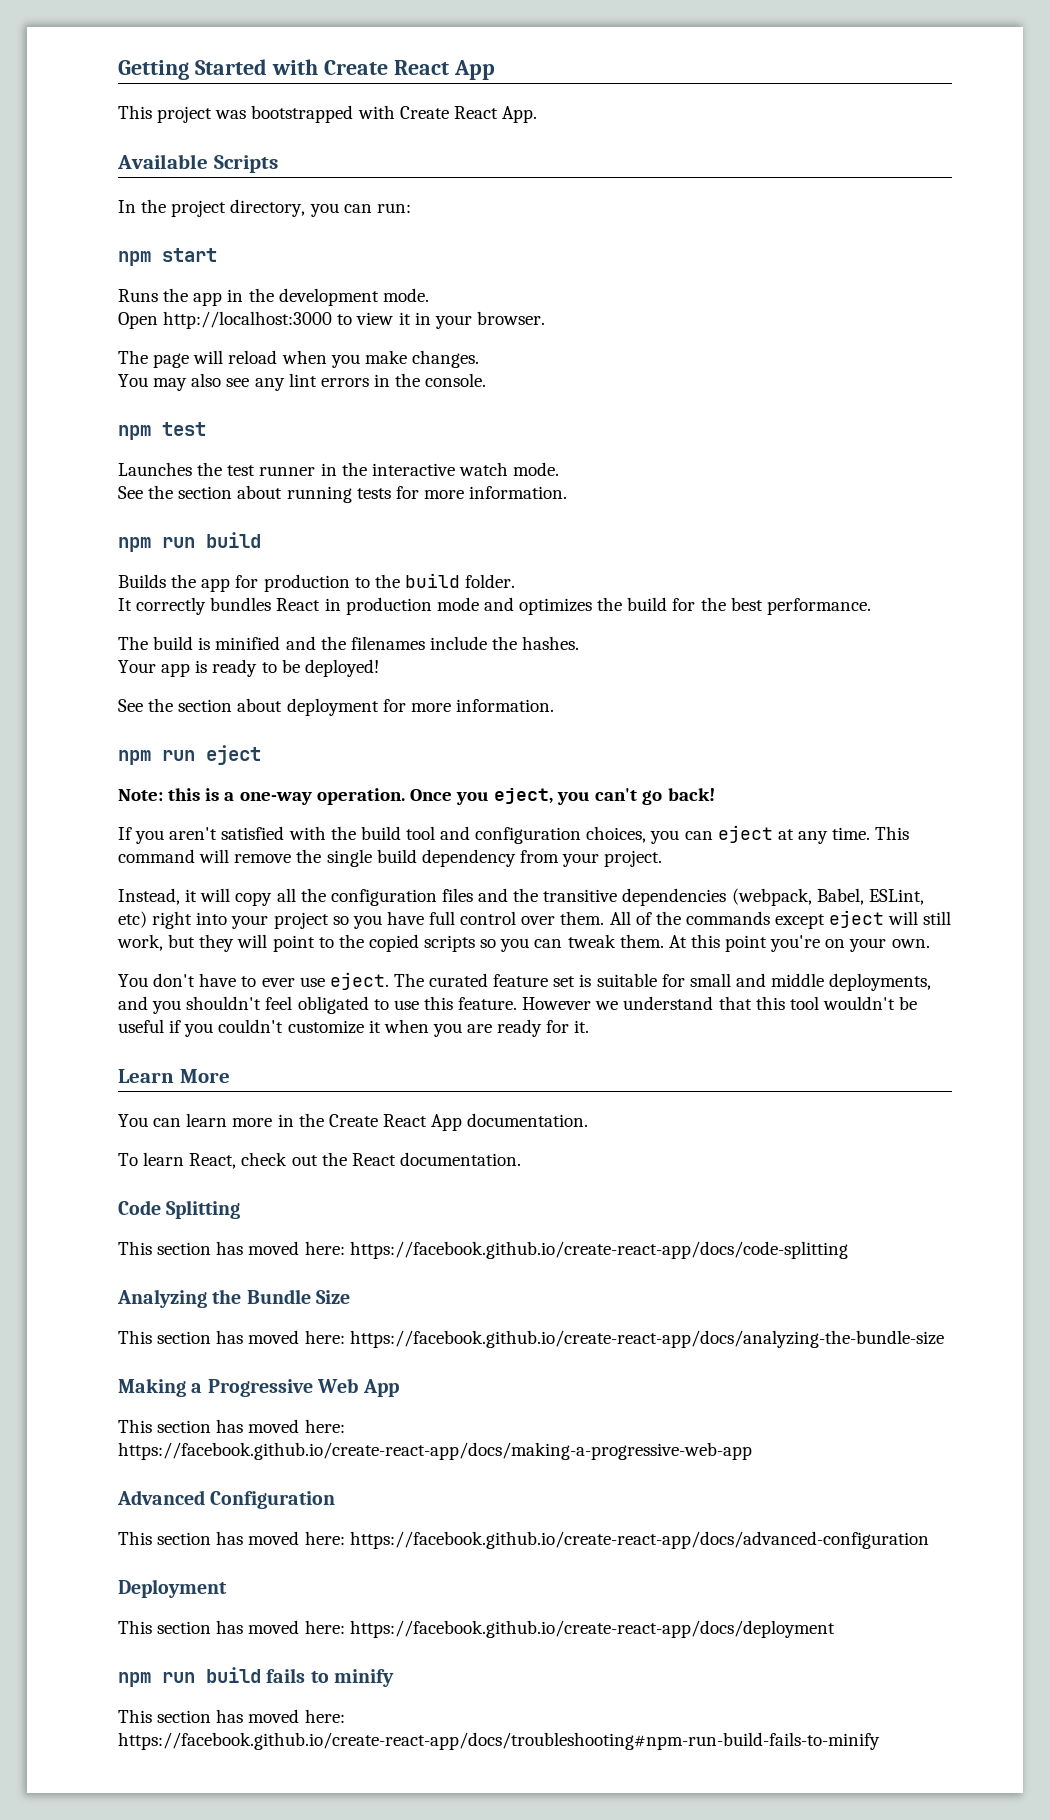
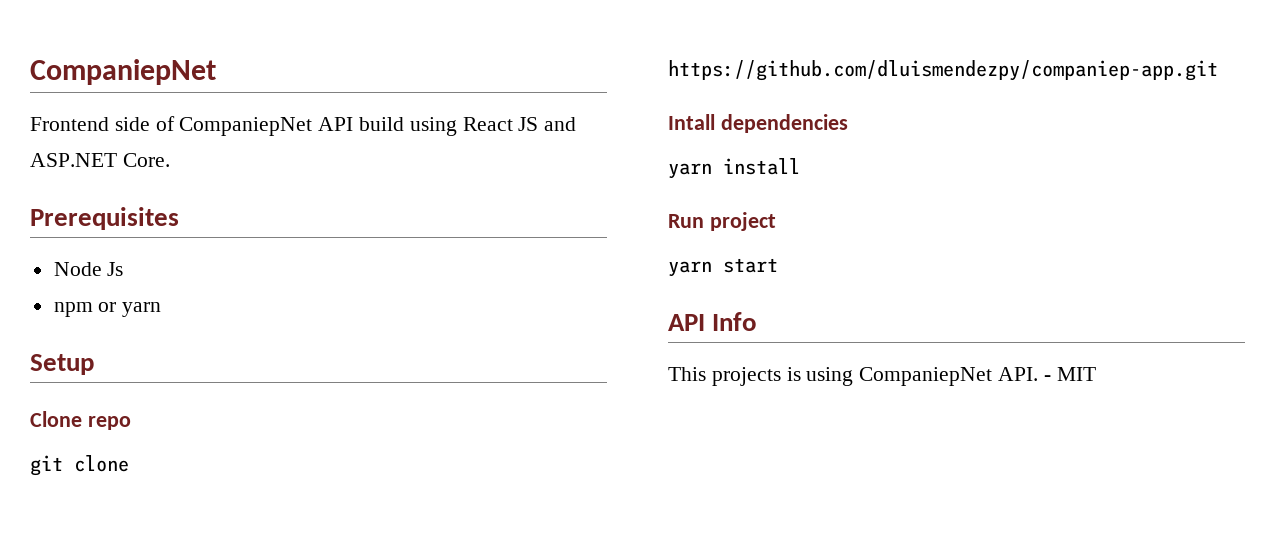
[118,59,495,80] [118,105,537,123] [117,154,278,173] [118,199,411,217] [118,248,217,266] [118,288,429,306] [118,311,545,329] [118,350,479,368] [118,373,487,391] [118,422,206,440] [118,462,560,476] [118,485,568,503] [118,532,261,552] [118,573,516,592] [118,597,871,615] [118,636,580,650] [118,659,379,677] [118,698,554,716] [118,745,261,765] [118,788,715,805] [118,825,910,844] [118,849,663,867] [118,888,924,906] [118,910,952,929] [117,934,930,952] [118,972,932,991] [118,996,918,1014] [118,1019,590,1037] [118,1069,230,1083] [118,1113,589,1131] [118,1152,521,1169] [118,1200,241,1219] [118,1241,848,1259] [117,1289,351,1308] [118,1330,944,1348] [118,1378,399,1397] [118,1419,345,1433] [118,1442,752,1460] [117,1490,336,1509] [118,1531,929,1549] [118,1579,227,1598] [118,1620,835,1638] [118,1667,395,1687] [118,1709,345,1723] [118,1732,880,1750] Getting Started with Create React App // This project was bootstrapped with Create React App. // Available Scripts // In the project directory, you can run: // npm start // Runs the app in the development mode. // Open http://localhost:3000 to view it in your browser. // The page will reload when you make changes. // You may also see any lint errors in the console. // npm test // Launches the test runner in the interactive watch mode. // See the section about running tests for more information. // npm run build // Builds the app for production to the build folder. // It correctly bundles React in production mode and optimizes the build for the best performance. // The build is minified and the filenames include the hashes. // Your app is ready to be deployed! // See the section about deployment for more information. // npm run eject // Note: this is a one-way operation. Once you eject, you can't go back! // If you aren't satisfied with the build tool and configuration choices, you can eject at any time. This command will remove the single build dependency from your project. // Instead, it will copy all the configuration files and the transitive dependencies (webpack, Babel, ESLint, etc) right into your project so you have full control over them. All of the commands except eject will still work, but they will point to the copied scripts so you can tweak them. At this point you're on your own. // You don't have to ever use eject. The curated feature set is suitable for small and middle deployments, and you shouldn't feel obligated to use this feature. However we understand that this tool wouldn't be useful if you couldn't customize it when you are ready for it. // Learn More // You can learn more in the Create React App documentation. // To learn React, check out the React documentation. // Code Splitting // This section has moved here: https://facebook.github.io/create-react-app/docs/code-splitting // Analyzing the Bundle Size // This section has moved here: https://facebook.github.io/create-react-app/docs/analyzing-the-bundle-size // Making a Progressive Web App // This section has moved here: https://facebook.github.io/create-react-app/docs/making-a-progressive-web-app // Advanced Configuration // This section has moved here: https://facebook.github.io/create-react-app/docs/advanced-configuration // Deployment // This section has moved here: https://facebook.github.io/create-react-app/docs/deployment // npm run build fails to minify // This section has moved here: https://facebook.github.io/create-react-app/docs/troubleshooting#npm-run-build-fails-to-minify -> [30,59,216,85] [30,116,577,136] [30,153,170,167] [30,207,179,230] [53,262,124,276] [53,302,162,317] [30,354,94,375] [30,411,131,430] [30,455,129,476] [668,60,1218,81] [668,114,848,133] [668,158,800,179] [668,212,776,231] [668,258,778,277] [668,312,758,331] [668,367,1096,386] CompaniepNet // Frontend side of CompaniepNet API build using React JS and ASP.NET Core. // Prerequisites // Node Js // npm or yarn // Setup // Clone repo // git clone https://github.com/dluismendezpy/companiep-app.git // Intall dependencies // yarn install // Run project // yarn start // API Info // This projects is using CompaniepNet API. - MIT

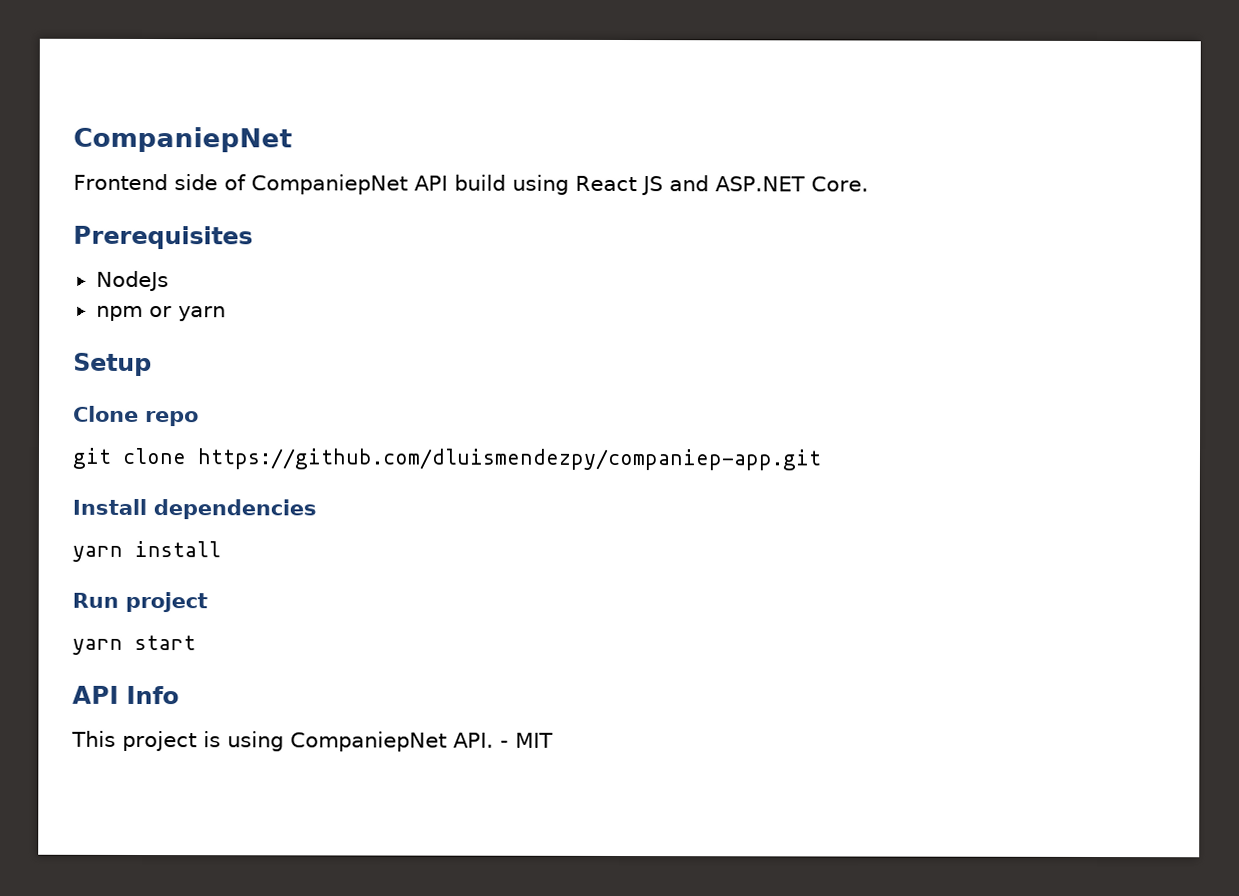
[53,262,124,276] Node Js -> [95,270,169,292] NodeJs
[668,114,715,130] Intall -> [72,498,147,516] Install
[711,367,781,386] projects -> [122,730,197,752] project

